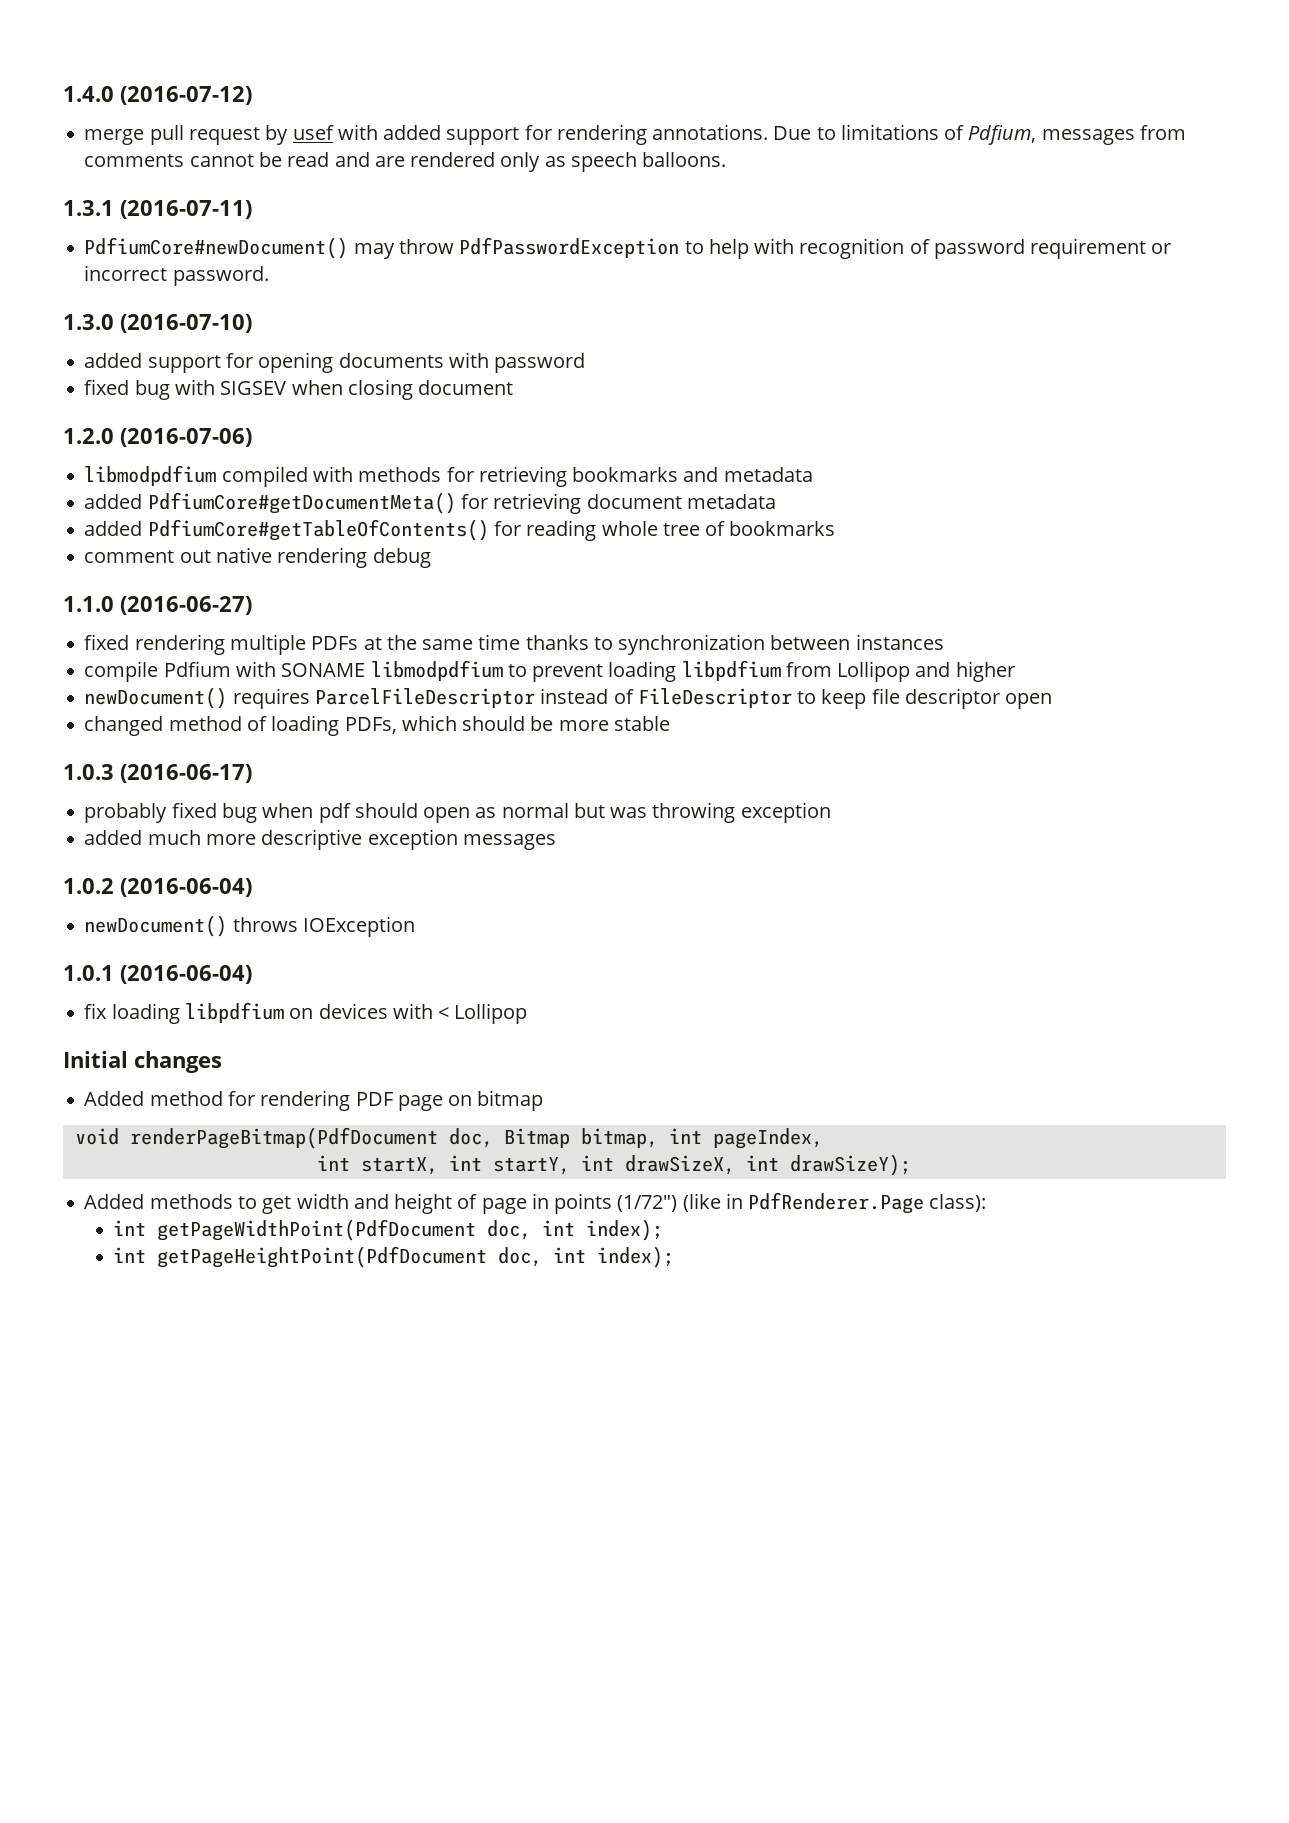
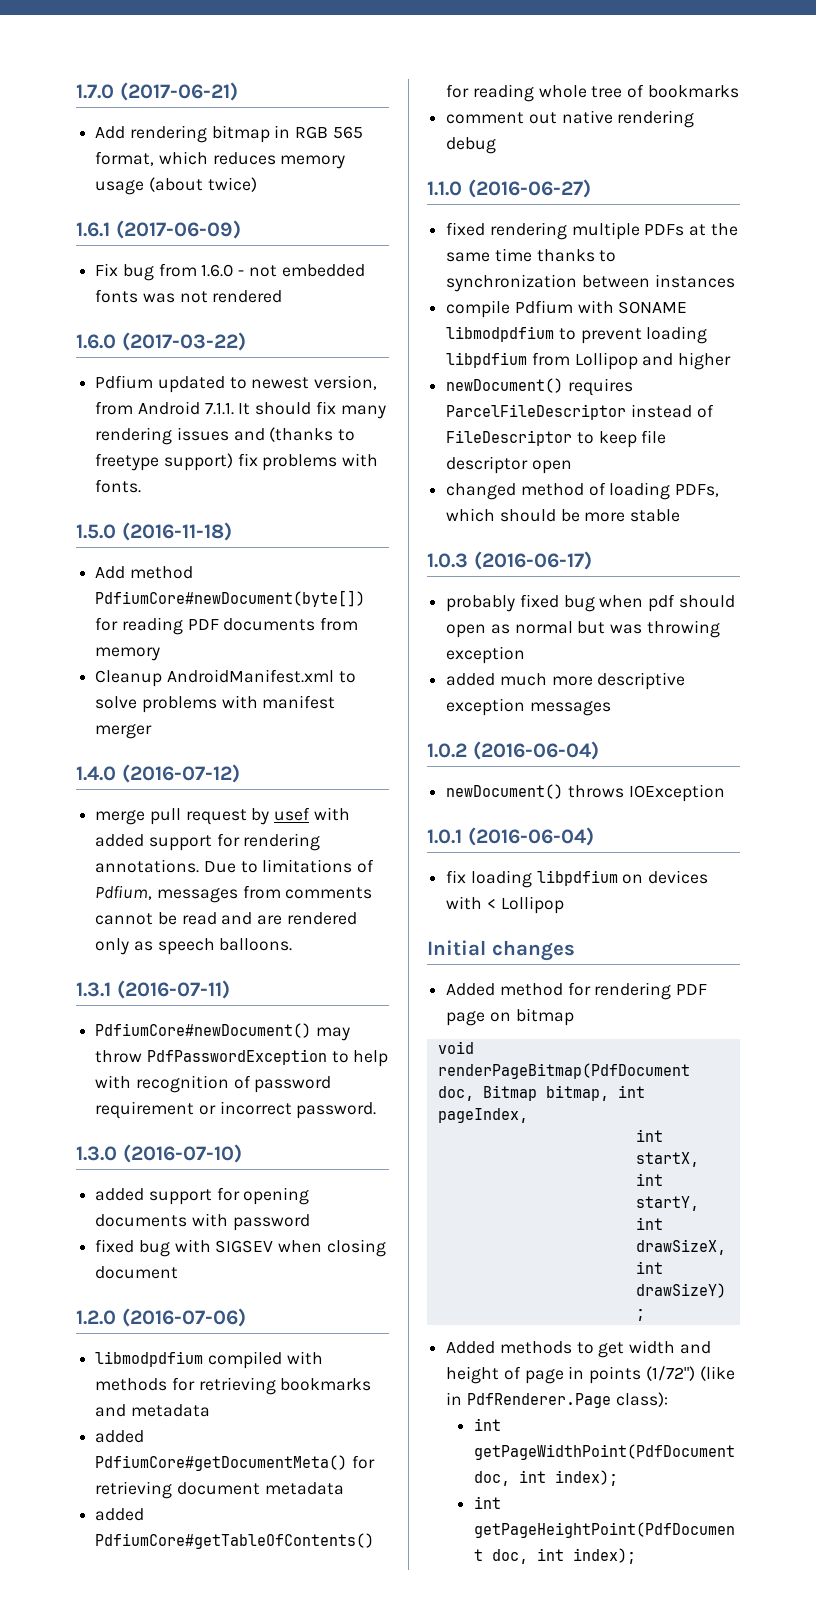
(63, 94) none -> [76,82,238,101] [95,125,363,143] [95,151,346,169] [95,177,257,195] [76,220,241,239] [95,263,365,281] [95,289,283,303] [76,332,246,351] [95,375,378,393] [95,401,386,419] [95,427,356,445] [95,453,379,471] [95,479,142,493] [76,522,232,541] [95,566,193,579] [95,590,366,607] [95,617,359,635] [95,647,161,661] [95,669,356,687] [95,695,336,713] [95,724,153,739] 1.7.0 (2017-06-21) // Add rendering bitmap in RGB 565 format, which reduces memory usage (about twice) // 1.6.1 (2017-06-09) // Fix bug from 1.6.0 - not embedded fonts was not rendered // 1.6.0 (2017-03-22) // Pdfium updated to newest version, from Android 7.1.1. It should fix many rendering issues and (thanks to freetype support) fix problems with fonts. // 1.5.0 (2016-11-18) // Add method PdfiumCore#newDocument(byte[]) for reading PDF documents from memory // Cleanup AndroidManifest.xml to solve problems with manifest merger //

